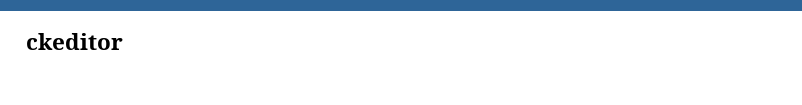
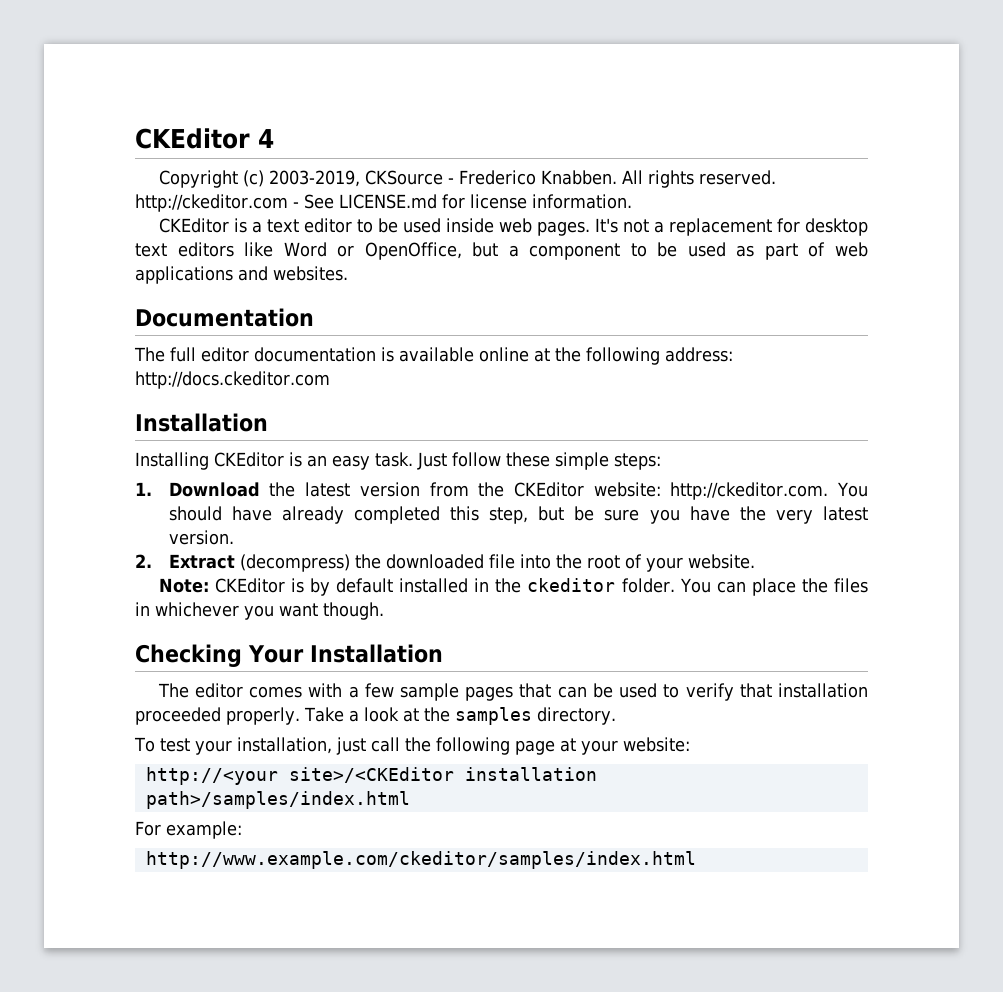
[26,33,123,50] ckeditor -> [135,128,274,149] [158,170,776,188] [135,194,632,212] [158,218,868,236] [135,242,868,260] [135,266,348,284] [135,308,314,327] [134,347,733,365] [135,371,330,389] [135,413,268,432] [135,452,661,470] [135,482,869,500] [168,506,868,524] [168,530,234,545] [135,554,755,572] [158,578,868,596] [135,602,384,620] [135,644,443,667] [157,683,868,701] [135,707,616,725] [134,737,690,755] [145,767,597,785] [145,791,410,809] [135,821,242,839] [145,851,696,869] CKEditor 4 // Copyright (c) 2003-2019, CKSource - Frederico Knabben. All rights reserved. http://ckeditor.com - See LICENSE.md for license information. // CKEditor is a text editor to be used inside web pages. It's not a replacement for desktop text editors like Word or OpenOffice, but a component to be used as part of web applications and websites. // Documentation // The full editor documentation is available online at the following address: http://docs.ckeditor.com // Installation // Installing CKEditor is an easy task. Just follow these simple steps: // 1. Download the latest version from the CKEditor website: http://ckeditor.com. You should have already completed this step, but be sure you have the very latest version. // 2. Extract (decompress) the downloaded file into the root of your website. // Note: CKEditor is by default installed in the ckeditor folder. You can place the files in whichever you want though. // Checking Your Installation // The editor comes with a few sample pages that can be used to verify that installation proceeded properly. Take a look at the samples directory. // To test your installation, just call the following page at your website: // http://<your site>/<CKEditor installation path>/samples/index.html // For example: // http://www.example.com/ckeditor/samples/index.html

